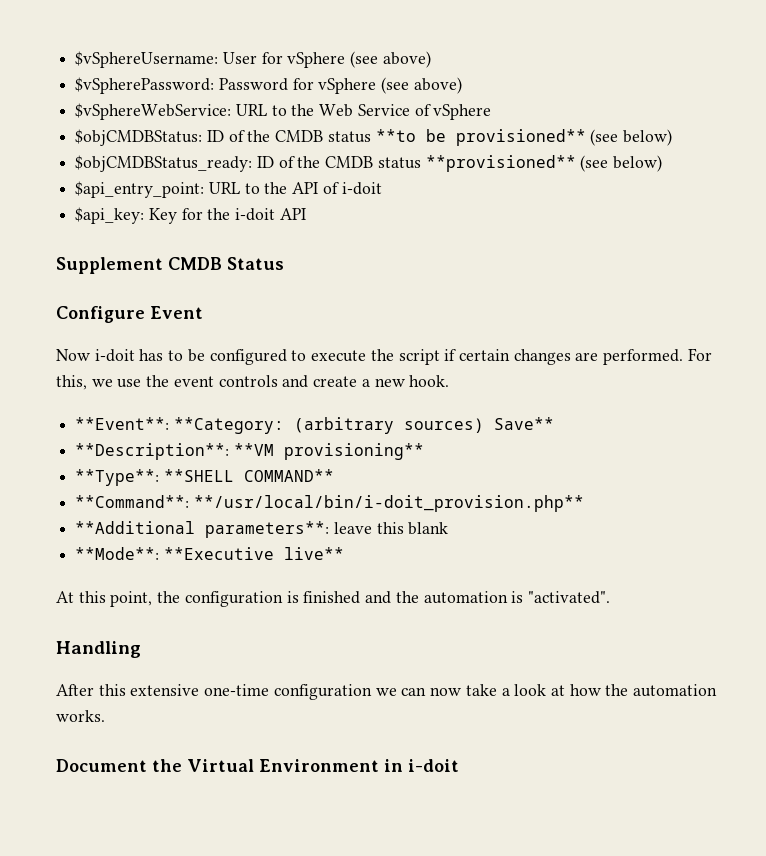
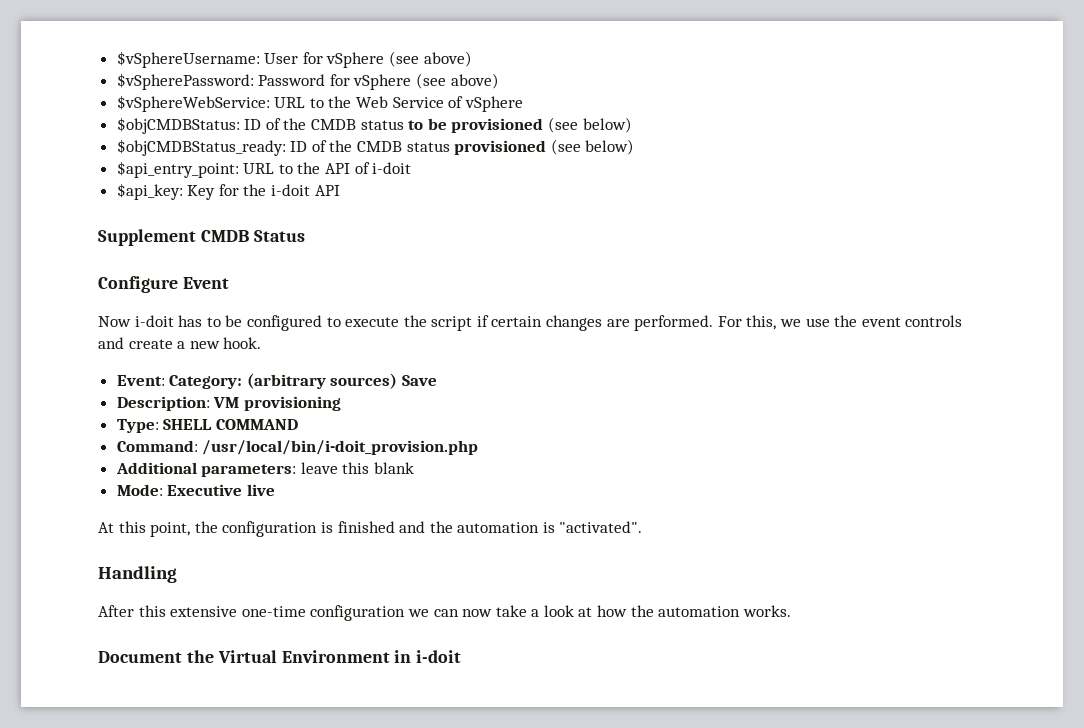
[375,129,586,146] **to be provisioned** -> [408,118,544,133] to be provisioned
[425,155,576,172] **provisioned** -> [454,140,547,155] provisioned
[75,417,554,434] [75,443,424,460] [75,469,334,486] [75,495,584,512] [75,521,330,538] **Event**: **Category: (arbitrary sources) Save** // **Description**: **VM provisioning** // **Type**: **SHELL COMMAND** // **Command**: **/usr/local/bin/i-doit_provision.php** // **Additional parameters**: -> [116,373,438,389] [116,396,341,411] [116,419,298,433] [116,440,479,455] [115,462,297,477] Event: Category: (arbitrary sources) Save // Description: VM provisioning // Type: SHELL COMMAND // Command: /usr/local/bin/i-doit_provision.php // Additional parameters:
[75,547,344,560] **Mode**: **Executive live** -> [116,484,275,496] Mode: Executive live

